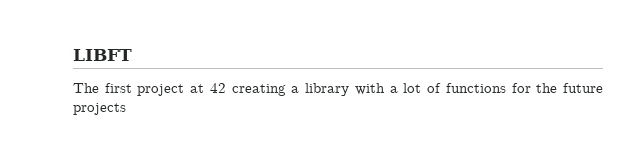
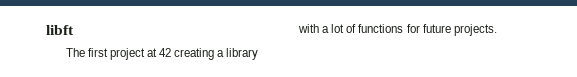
[73,49,132,61] LIBFT -> [46,25,74,35] libft
[536,83,603,93] [73,103,126,115] the future projects -> [422,24,497,36] future projects.

